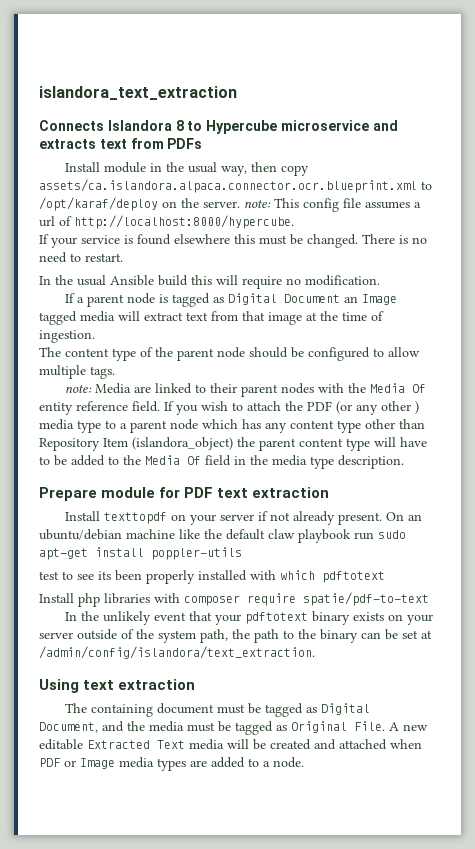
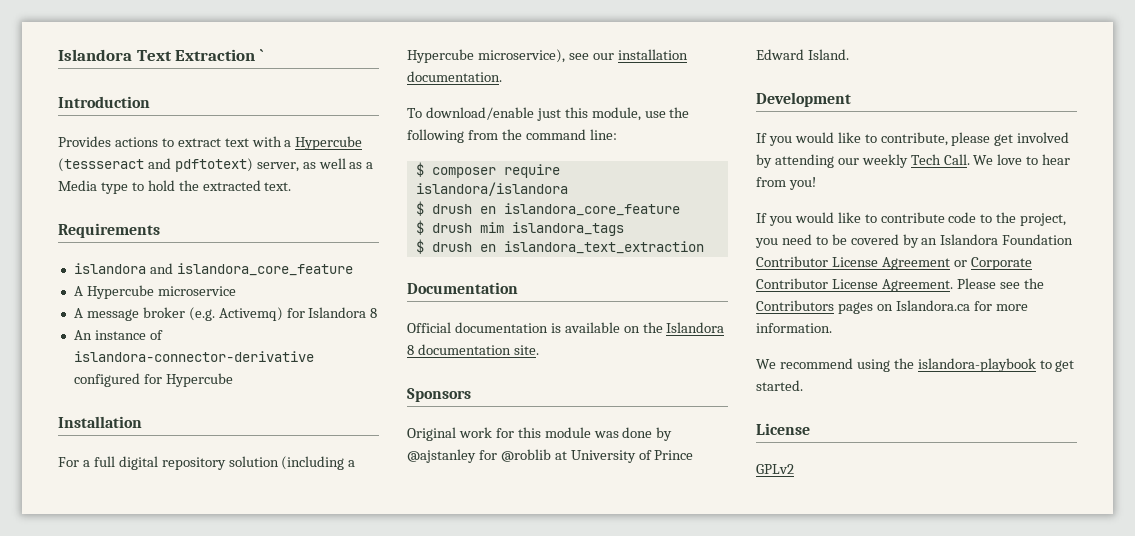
[39,86,237,100] [39,120,398,134] [39,138,203,149] [65,162,310,176] [39,179,432,193] [39,197,421,212] [39,215,294,229] [39,234,427,248] [39,252,123,263] [39,275,380,289] [65,293,398,307] [39,311,384,325] [39,330,95,343] [39,347,420,361] [39,365,115,379] [65,383,427,397] [39,401,419,415] [39,419,425,433] [39,437,427,451] [39,455,404,469] [39,487,330,501] [65,511,423,525] [39,529,406,543] [39,547,242,560] [39,570,385,584] [39,592,429,607] [65,611,434,625] [39,629,432,643] [39,646,315,659] [39,679,196,693] [65,703,371,717] [39,721,428,735] [39,739,422,750] [39,757,304,771] islandora_text_extraction // Connects Islandora 8 to Hypercube microservice and extracts text from PDFs // Install module in the usual way, then copy assets/ca.islandora.alpaca.connector.ocr.blueprint.xml to /opt/karaf/deploy on the server. note: This config file assumes a url of http://localhost:8000/hypercube. // If your service is found elsewhere this must be changed. There is no need to restart. // In the usual Ansible build this will require no modification. // If a parent node is tagged as Digital Document an Image tagged media will extract text from that image at the time of ingestion. // The content type of the parent node should be configured to allow multiple tags. // note: Media are linked to their parent nodes with the Media Of entity reference field. If you wish to attach the PDF (or any other ) media type to a parent node which has any content type other than Repository Item (islandora_object) the parent content type will have to be added to the Media Of field in the media type description. // Prepare module for PDF text extraction // Install texttopdf on your server if not already present. On an ubuntu/debian machine like the default claw playbook run sudo apt-get install poppler-utils // test to see its been properly installed with which pdftotext // Install php libraries with composer require spatie/pdf-to-text // In the unlikely event that your pdftotext binary exists on your server outside of the system path, the path to the binary can be set at /admin/config/islandora/text_extraction. // Using text extraction // The containing document must be tagged as Digital Document, and the media must be tagged as Original File. A new editable Extracted Text media will be created and attached when PDF or Image media types are added to a node. -> [58,49,264,61] [58,96,150,108] [58,136,363,150] [58,158,374,172] [58,180,292,194] [58,223,160,238] [73,263,353,276] [73,285,236,299] [73,307,378,321] [73,330,163,340] [73,351,314,362] [73,373,233,387] [58,416,142,428] [58,456,356,470] [407,49,688,63] [407,71,502,82] [407,107,690,121] [407,129,617,143] [415,162,560,178] [415,182,568,196] [415,201,680,216] [415,220,624,236] [415,239,704,254] [407,282,518,294] [407,322,725,333] [407,344,539,355] [407,388,471,402] [407,427,673,441] [407,449,694,463] [756,49,849,60] [756,92,851,107] [756,132,1070,146] [756,154,1071,168] [756,177,816,190] [756,212,1067,226] [755,234,1074,248] [756,256,1032,270] [756,278,1044,292] [756,300,1028,314] [756,323,832,333] [756,358,1075,372] [756,380,803,391] [756,423,810,435] [756,464,794,474] Islandora Text Extraction ` // Introduction // Provides actions to extract text with a Hypercube (tessseract and pdftotext) server, as well as a Media type to hold the extracted text. // Requirements // islandora and islandora_core_feature // A Hypercube microservice // A message broker (e.g. Activemq) for Islandora 8 // An instance of islandora-connector-derivative configured for Hypercube // Installation // For a full digital repository solution (including a Hypercube microservice), see our installation documentation. // To download/enable just this module, use the following from the command line: // $ composer require islandora/islandora // $ drush en islandora_core_feature // $ drush mim islandora_tags // $ drush en islandora_text_extraction // Documentation // Official documentation is available on the Islandora 8 documentation site. // Sponsors // Original work for this module was done by @ajstanley for @roblib at University of Prince Edward Island. // Development // If you would like to contribute, please get involved by attending our weekly Tech Call. We love to hear from you! // If you would like to contribute code to the project, you need to be covered by an Islandora Foundation Contributor License Agreement or Corporate Contributor License Agreement. Please see the Contributors pages on Islandora.ca for more information. // We recommend using the islandora-playbook to get started. // License // GPLv2

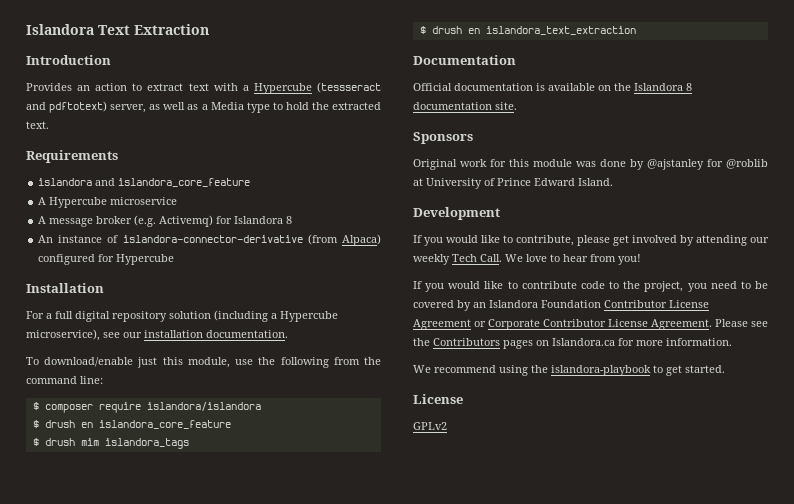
[259,49,264,61] ` -> (209, 29) none
[114,137,158,147] actions -> [77,83,128,91] an action
(314, 356) none -> [307,234,381,246] (from Alpaca)

